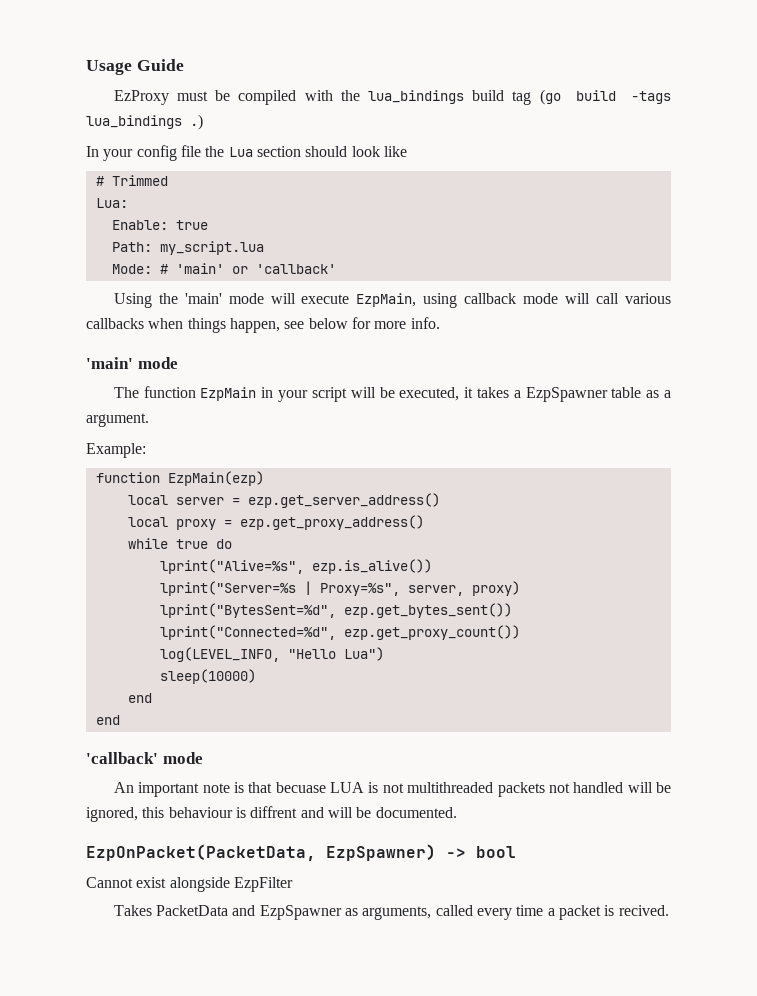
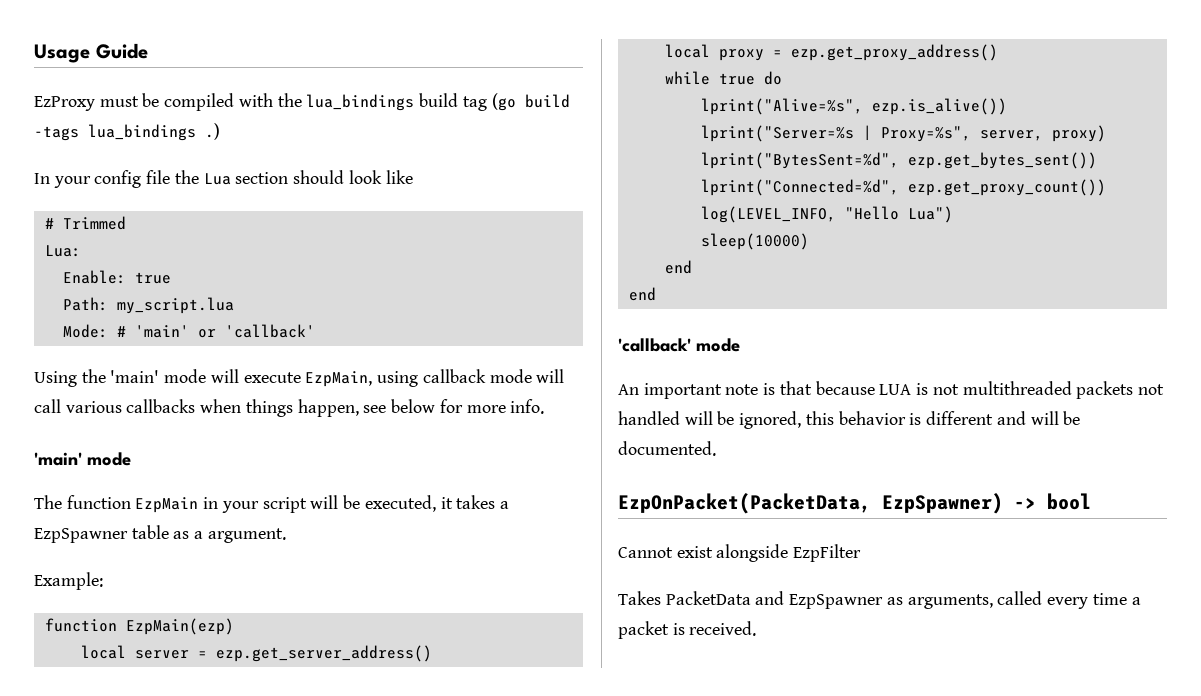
[275,782,326,793] becuase -> [815,381,875,395] because
[168,806,298,818] behaviour is diffrent -> [838,411,994,425] behavior is different
[618,905,669,916] recived. -> [689,621,757,636] received.

